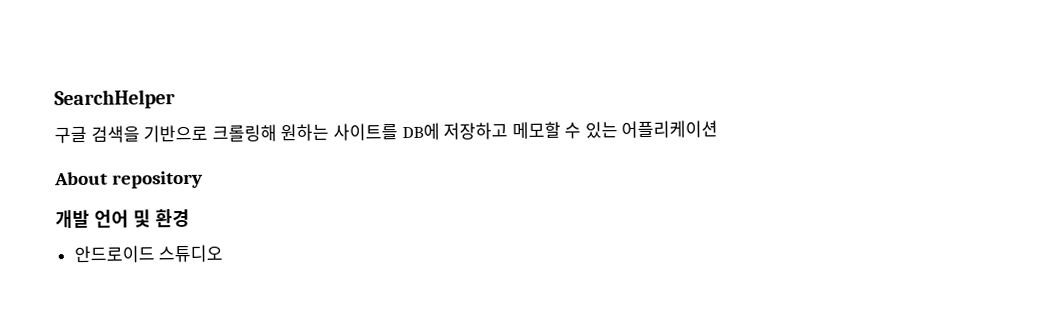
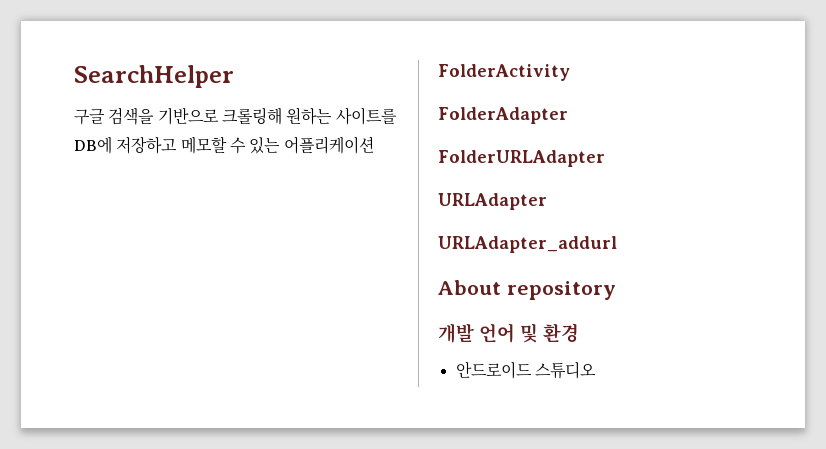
(719, 129) none -> [438,64,570,81] [438,107,568,124] [438,150,605,167] [438,193,547,210] [438,236,617,253] // FolderActivity // FolderAdapter // FolderURLAdapter // URLAdapter // URLAdapter_addurl

